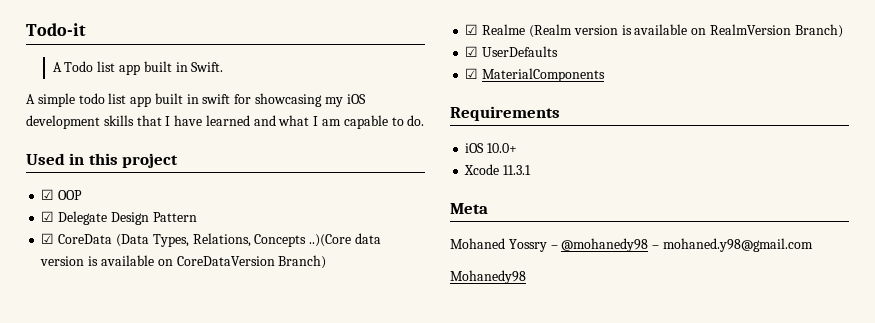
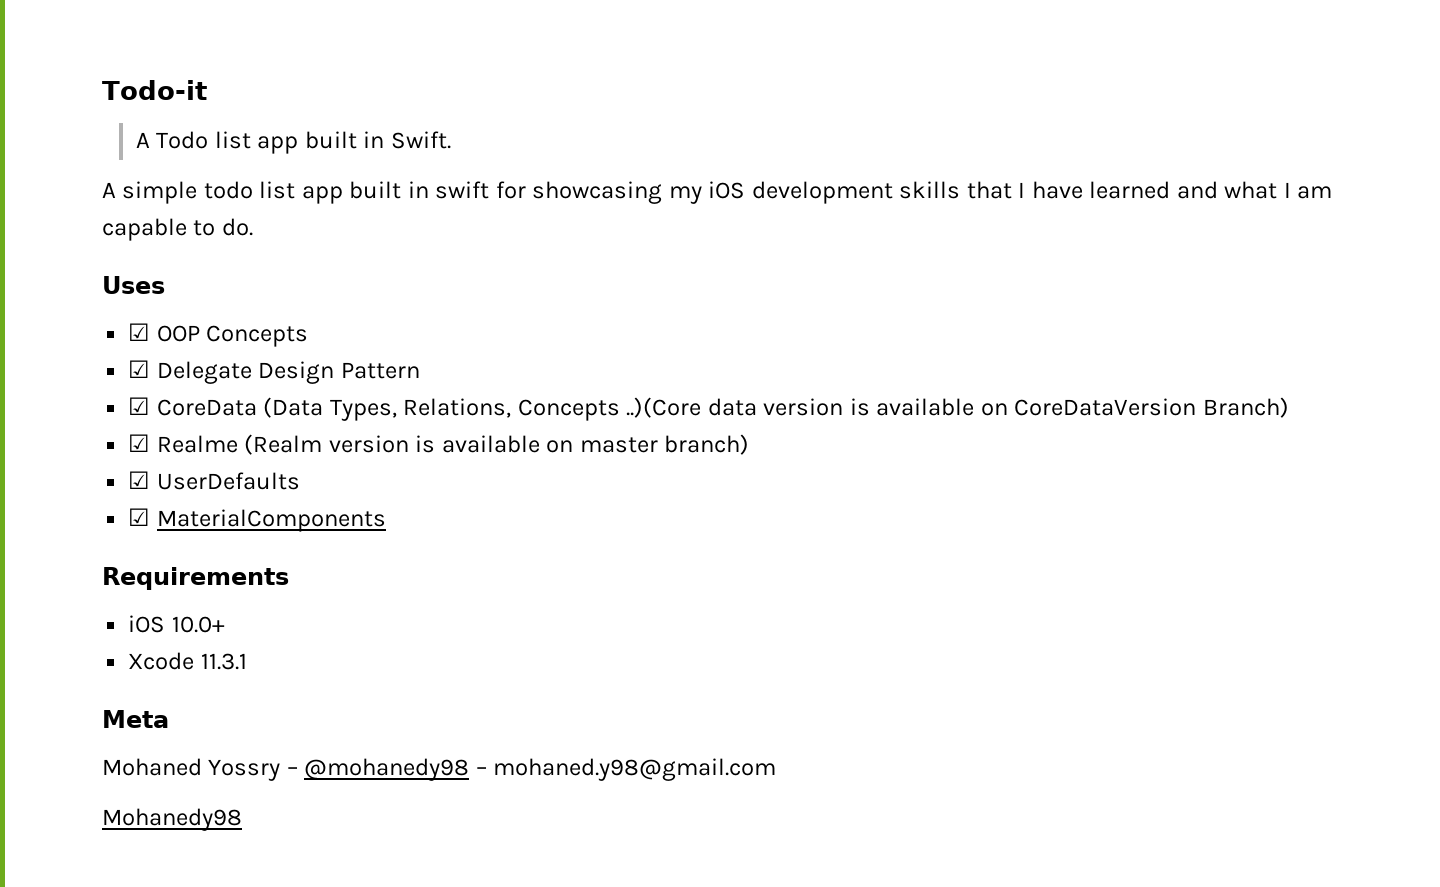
[26,153,179,168] Used in this project -> [102,276,165,294] Uses
(83, 195) none -> [206,325,309,347] Concepts
[709,24,843,38] RealmVersion Branch) -> [579,434,750,455] master branch)

